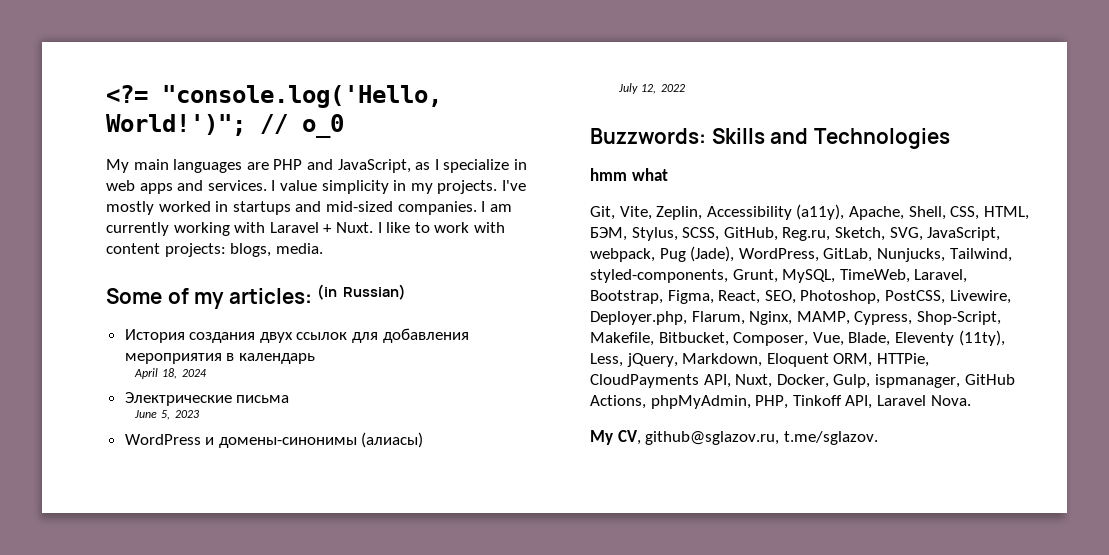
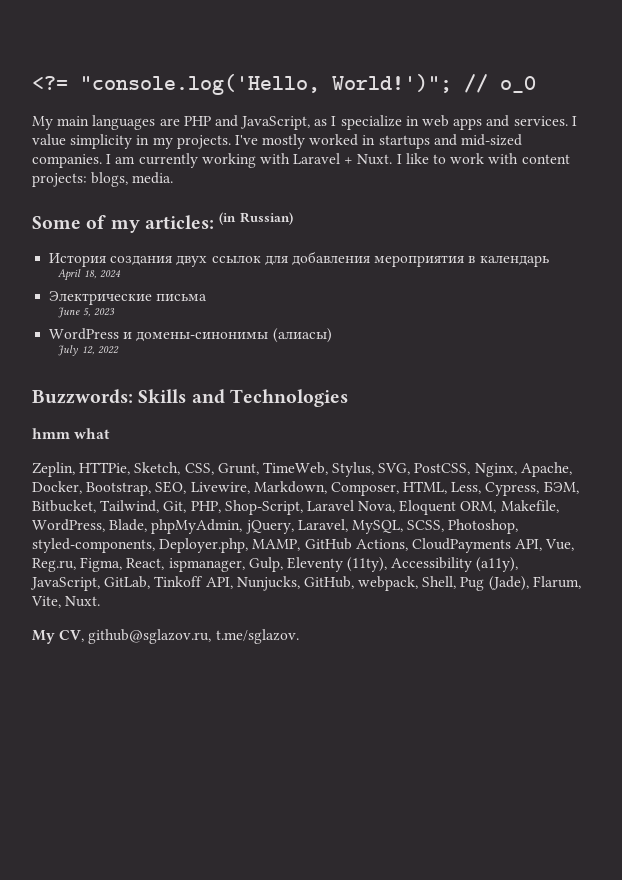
[590,204,1029,220] [590,227,1001,241] [590,246,1012,262] [590,269,968,283] [590,290,1011,304] [590,311,1001,325] [590,330,1005,346] [590,353,929,367] [590,374,1015,388] [590,395,971,409] Git, Vite, Zeplin, Accessibility (a11y), Apache, Shell, CSS, HTML, БЭМ, Stylus, SCSS, GitHub, Reg.ru, Sketch, SVG, JavaScript, webpack, Pug (Jade), WordPress, GitLab, Nunjucks, Tailwind, styled-components, Grunt, MySQL, TimeWeb, Laravel, Bootstrap, Figma, React, SEO, Photoshop, PostCSS, Livewire, Deployer.php, Flarum, Nginx, MAMP, Cypress, Shop-Script, Makefile, Bitbucket, Composer, Vue, Blade, Eleventy (11ty), Less, jQuery, Markdown, Eloquent ORM, HTTPie, CloudPayments API, Nuxt, Docker, Gulp, ispmanager, GitHub Actions, phpMyAdmin, PHP, Tinkoff API, Laravel Nova. -> [32,462,572,477] [32,481,579,496] [32,500,559,515] [32,519,519,534] [32,538,575,553] [32,557,519,572] [30,576,581,591] [31,596,101,608] Zeplin, HTTPie, Sketch, CSS, Grunt, TimeWeb, Stylus, SVG, PostCSS, Nginx, Apache, Docker, Bootstrap, SEO, Livewire, Markdown, Composer, HTML, Less, Cypress, БЭМ, Bitbucket, Tailwind, Git, PHP, Shop-Script, Laravel Nova, Eloquent ORM, Makefile, WordPress, Blade, phpMyAdmin, jQuery, Laravel, MySQL, SCSS, Photoshop, styled-components, Deployer.php, MAMP, GitHub Actions, CloudPayments API, Vue, Reg.ru, Figma, React, ispmanager, Gulp, Eleventy (11ty), Accessibility (a11y), JavaScript, GitLab, Tinkoff API, Nunjucks, GitHub, webpack, Shell, Pug (Jade), Flarum, Vite, Nuxt.

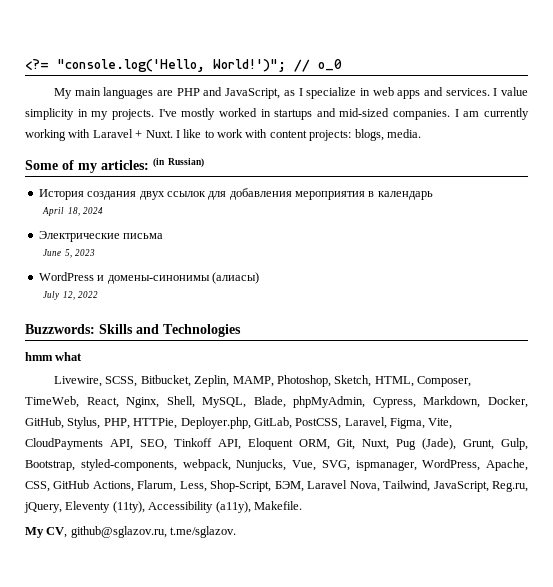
[32,462,572,477] [32,481,579,496] [32,500,559,515] [32,519,519,534] [32,538,575,553] [32,557,519,572] [30,576,581,591] [31,596,101,608] Zeplin, HTTPie, Sketch, CSS, Grunt, TimeWeb, Stylus, SVG, PostCSS, Nginx, Apache, Docker, Bootstrap, SEO, Livewire, Markdown, Composer, HTML, Less, Cypress, БЭМ, Bitbucket, Tailwind, Git, PHP, Shop-Script, Laravel Nova, Eloquent ORM, Makefile, WordPress, Blade, phpMyAdmin, jQuery, Laravel, MySQL, SCSS, Photoshop, styled-components, Deployer.php, MAMP, GitHub Actions, CloudPayments API, Vue, Reg.ru, Figma, React, ispmanager, Gulp, Eleventy (11ty), Accessibility (a11y), JavaScript, GitLab, Tinkoff API, Nunjucks, GitHub, webpack, Shell, Pug (Jade), Flarum, Vite, Nuxt. -> [54,375,472,387] [25,396,528,408] [25,417,453,429] [25,438,528,450] [25,459,528,471] [25,480,528,492] [24,501,302,513] Livewire, SCSS, Bitbucket, Zeplin, MAMP, Photoshop, Sketch, HTML, Composer, TimeWeb, React, Nginx, Shell, MySQL, Blade, phpMyAdmin, Cypress, Markdown, Docker, GitHub, Stylus, PHP, HTTPie, Deployer.php, GitLab, PostCSS, Laravel, Figma, Vite, CloudPayments API, SEO, Tinkoff API, Eloquent ORM, Git, Nuxt, Pug (Jade), Grunt, Gulp, Bootstrap, styled-components, webpack, Nunjucks, Vue, SVG, ispmanager, WordPress, Apache, CSS, GitHub Actions, Flarum, Less, Shop-Script, БЭМ, Laravel Nova, Tailwind, JavaScript, Reg.ru, jQuery, Eleventy (11ty), Accessibility (a11y), Makefile.

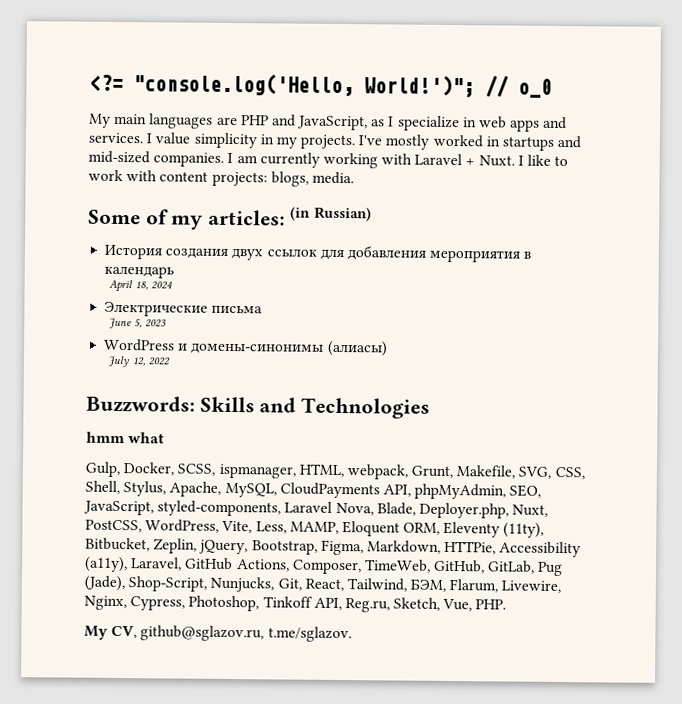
[54,375,472,387] [25,396,528,408] [25,417,453,429] [25,438,528,450] [25,459,528,471] [25,480,528,492] [24,501,302,513] Livewire, SCSS, Bitbucket, Zeplin, MAMP, Photoshop, Sketch, HTML, Composer, TimeWeb, React, Nginx, Shell, MySQL, Blade, phpMyAdmin, Cypress, Markdown, Docker, GitHub, Stylus, PHP, HTTPie, Deployer.php, GitLab, PostCSS, Laravel, Figma, Vite, CloudPayments API, SEO, Tinkoff API, Eloquent ORM, Git, Nuxt, Pug (Jade), Grunt, Gulp, Bootstrap, styled-components, webpack, Nunjucks, Vue, SVG, ispmanager, WordPress, Apache, CSS, GitHub Actions, Flarum, Less, Shop-Script, БЭМ, Laravel Nova, Tailwind, JavaScript, Reg.ru, jQuery, Eleventy (11ty), Accessibility (a11y), Makefile. -> [85,461,585,480] [85,480,542,500] [83,500,549,519] [85,519,545,538] [85,537,582,558] [84,556,564,577] [84,575,562,594] [84,595,507,613] Gulp, Docker, SCSS, ispmanager, HTML, webpack, Grunt, Makefile, SVG, CSS, Shell, Stylus, Apache, MySQL, CloudPayments API, phpMyAdmin, SEO, JavaScript, styled-components, Laravel Nova, Blade, Deployer.php, Nuxt, PostCSS, WordPress, Vite, Less, MAMP, Eloquent ORM, Eleventy (11ty), Bitbucket, Zeplin, jQuery, Bootstrap, Figma, Markdown, HTTPie, Accessibility (a11y), Laravel, GitHub Actions, Composer, TimeWeb, GitHub, GitLab, Pug (Jade), Shop-Script, Nunjucks, Git, React, Tailwind, БЭМ, Flarum, Livewire, Nginx, Cypress, Photoshop, Tinkoff API, Reg.ru, Sketch, Vue, PHP.

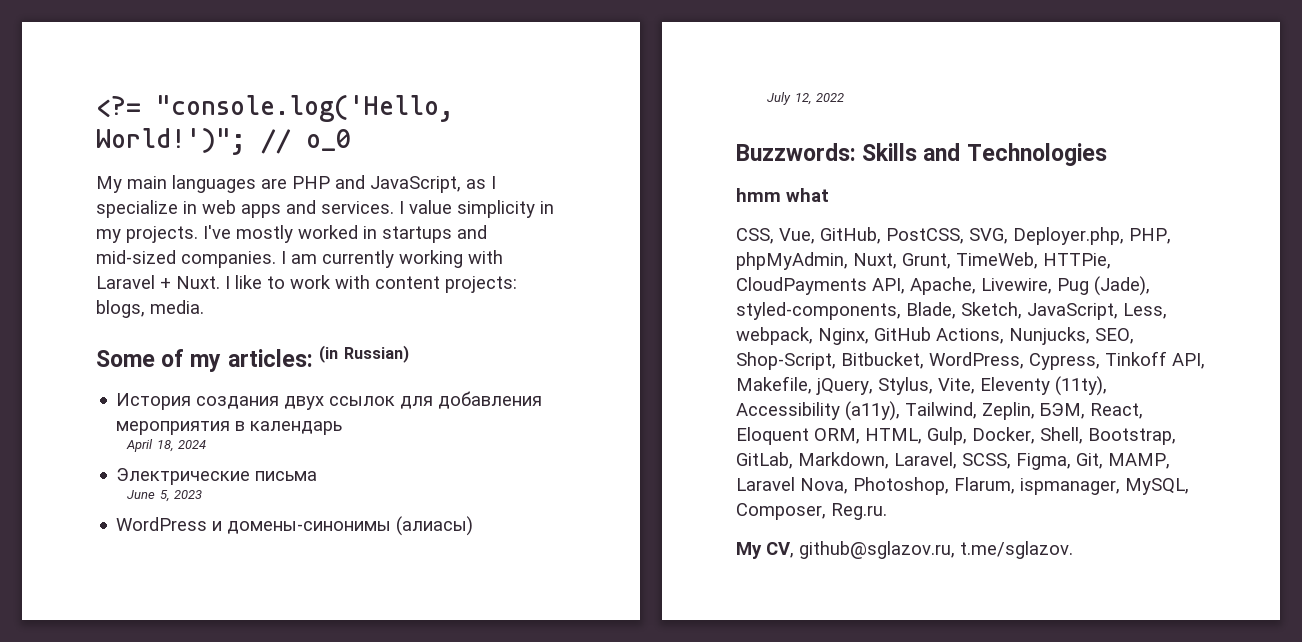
[85,461,585,480] [85,480,542,500] [83,500,549,519] [85,519,545,538] [85,537,582,558] [84,556,564,577] [84,575,562,594] [84,595,507,613] Gulp, Docker, SCSS, ispmanager, HTML, webpack, Grunt, Makefile, SVG, CSS, Shell, Stylus, Apache, MySQL, CloudPayments API, phpMyAdmin, SEO, JavaScript, styled-components, Laravel Nova, Blade, Deployer.php, Nuxt, PostCSS, WordPress, Vite, Less, MAMP, Eloquent ORM, Eleventy (11ty), Bitbucket, Zeplin, jQuery, Bootstrap, Figma, Markdown, HTTPie, Accessibility (a11y), Laravel, GitHub Actions, Composer, TimeWeb, GitHub, GitLab, Pug (Jade), Shop-Script, Nunjucks, Git, React, Tailwind, БЭМ, Flarum, Livewire, Nginx, Cypress, Photoshop, Tinkoff API, Reg.ru, Sketch, Vue, PHP. -> [736,227,1171,245] [736,252,1111,270] [736,276,1150,296] [736,302,1167,320] [736,327,1134,345] [736,351,1205,370] [736,376,1107,396] [736,401,1143,421] [736,427,1176,445] [736,452,1170,470] [736,477,1189,495] [736,503,887,520] CSS, Vue, GitHub, PostCSS, SVG, Deployer.php, PHP, phpMyAdmin, Nuxt, Grunt, TimeWeb, HTTPie, CloudPayments API, Apache, Livewire, Pug (Jade), styled-components, Blade, Sketch, JavaScript, Less, webpack, Nginx, GitHub Actions, Nunjucks, SEO, Shop-Script, Bitbucket, WordPress, Cypress, Tinkoff API, Makefile, jQuery, Stylus, Vite, Eleventy (11ty), Accessibility (a11y), Tailwind, Zeplin, БЭМ, React, Eloquent ORM, HTML, Gulp, Docker, Shell, Bootstrap, GitLab, Markdown, Laravel, SCSS, Figma, Git, MAMP, Laravel Nova, Photoshop, Flarum, ispmanager, MySQL, Composer, Reg.ru.

